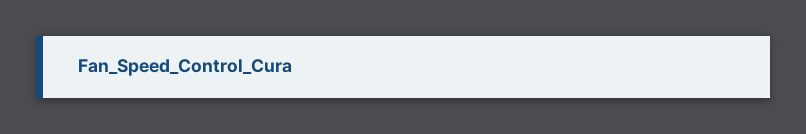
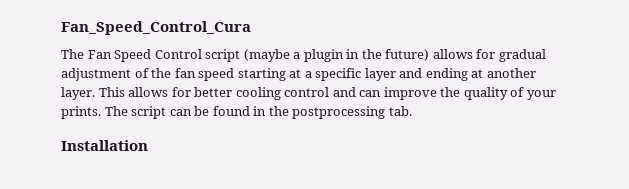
(292, 67) none -> [61,49,546,62] [61,68,536,81] [61,87,556,100] [61,106,412,119] [61,140,148,151] // The Fan Speed Control script (maybe a plugin in the future) allows for gradual adjustment of the fan speed starting at a specific layer and ending at another layer. This allows for better cooling control and can improve the quality of your prints. The script can be found in the postprocessing tab. // Installation

